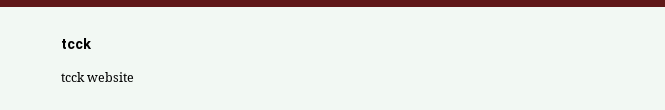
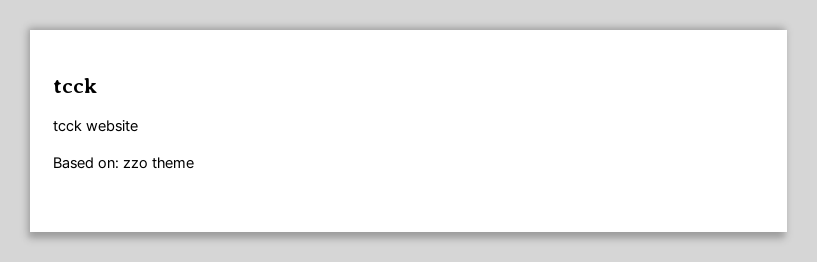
(135, 77) none -> [53,157,195,169] // Based on: zzo theme

